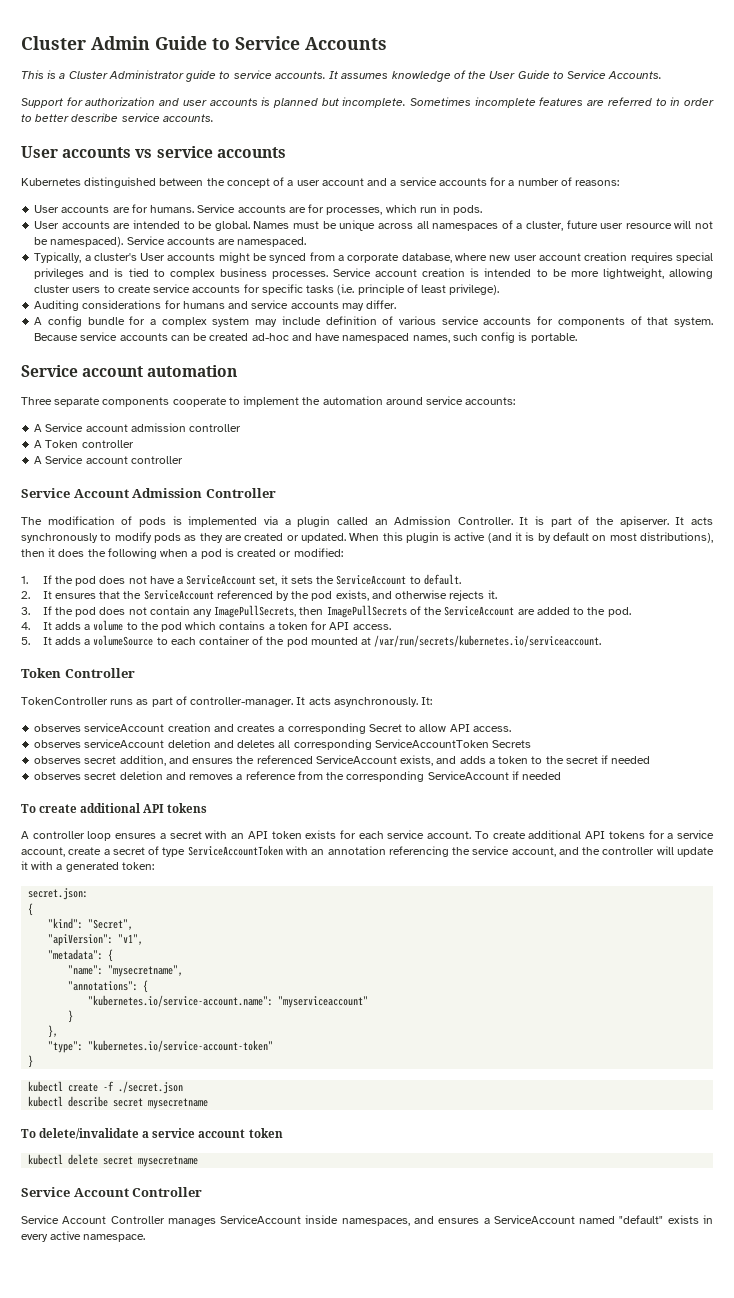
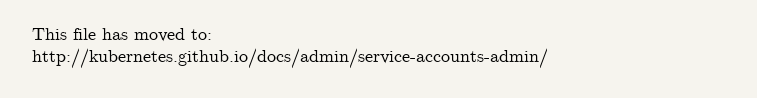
[21,36,387,50] [21,70,663,82] [21,97,715,108] [21,113,214,122] [21,146,286,158] [21,177,620,188] [34,204,483,215] [34,220,713,231] [34,236,307,247] [34,252,713,263] [34,268,714,279] [34,284,500,295] [34,300,397,311] [34,316,713,327] [34,332,577,343] [21,365,238,377] [21,396,516,407] [34,423,242,432] [34,440,134,448] [34,455,183,464] [21,488,276,498] [21,516,713,527] [21,532,714,543] [21,548,343,559] [21,574,461,586] [21,590,497,601] [21,605,631,618] [21,620,391,632] [21,635,602,647] [21,668,135,678] [21,696,433,707] [34,723,511,734] [34,739,532,750] [34,755,651,766] [34,771,562,782] [21,803,208,813] [21,830,715,841] [21,845,715,857] [21,861,154,872] [28,888,89,900] [28,903,34,916] [48,918,134,930] [48,934,144,946] [48,949,114,962] [68,965,184,977] [68,980,149,993] [88,995,369,1008] [68,1010,74,1023] [48,1025,59,1038] [48,1040,274,1053] [28,1055,34,1068] [28,1081,184,1094] [28,1096,209,1109] [21,1128,283,1139] [28,1154,199,1167] [21,1187,203,1197] [21,1215,714,1226] [21,1231,146,1242] Cluster Admin Guide to Service Accounts // This is a Cluster Administrator guide to service accounts. It assumes knowledge of the User Guide to Service Accounts. // Support for authorization and user accounts is planned but incomplete. Sometimes incomplete features are referred to in order to better describe service accounts. // User accounts vs service accounts // Kubernetes distinguished between the concept of a user account and a service accounts for a number of reasons: // User accounts are for humans. Service accounts are for processes, which run in pods. // User accounts are intended to be global. Names must be unique across all namespaces of a cluster, future user resource will not be namespaced). Service accounts are namespaced. // Typically, a cluster's User accounts might be synced from a corporate database, where new user account creation requires special privileges and is tied to complex business processes. Service account creation is intended to be more lightweight, allowing cluster users to create service accounts for specific tasks (i.e. principle of least privilege). // Auditing considerations for humans and service accounts may differ. // A config bundle for a complex system may include definition of various service accounts for components of that system. Because service accounts can be created ad-hoc and have namespaced names, such config is portable. // Service account automation // Three separate components cooperate to implement the automation around service accounts: // A Service account admission controller // A Token controller // A Service account controller // Service Account Admission Controller // The modification of pods is implemented via a plugin called an Admission Controller. It is part of the apiserver. It acts synchronously to modify pods as they are created or updated. When this plugin is active (and it is by default on most distributions), then it does the following when a pod is created or modified: // 1. If the pod does not have a ServiceAccount set, it sets the ServiceAccount to default. // 2. It ensures that the ServiceAccount referenced by the pod exists, and otherwise rejects it. // 3. If the pod does not contain any ImagePullSecrets, then ImagePullSecrets of the ServiceAccount are added to the pod. // 4. It adds a volume to the pod which contains a token for API access. // 5. It adds a volumeSource to each container of the pod mounted at /var/run/secrets/kubernetes.io/serviceaccount. // Token Controller // TokenController runs as part of controller-manager. It acts asynchronously. It: // observes serviceAccount creation and creates a corresponding Secret to allow API access. // observes serviceAccount deletion and deletes all corresponding ServiceAccountToken Secrets // observes secret addition, and ensures the referenced ServiceAccount exists, and adds a token to the secret if needed // observes secret deletion and removes a reference from the corresponding ServiceAccount if needed // To create additional API tokens // A controller loop ensures a secret with an API token exists for each service account. To create additional API tokens for a service account, create a secret of type ServiceAccountToken with an annotation referencing the service account, and the controller will update it with a generated token: // secret.json: // { // "kind": "Secret", // "apiVersion": "v1", // "metadata": { // "name": "mysecretname", // "annotations": { // "kubernetes.io/service-account.name": "myserviceaccount" // } // }, // "type": "kubernetes.io/service-account-token" // } // kubectl create -f ./secret.json // kubectl describe secret mysecretname // To delete/invalidate a service account token // kubectl delete secret mysecretname // Service Account Controller // Service Account Controller manages ServiceAccount inside namespaces, and ensures a ServiceAccount named "default" exists in every active namespace. -> [32,28,212,42] [32,48,548,69] This file has moved to: http://kubernetes.github.io/docs/admin/service-accounts-admin/

